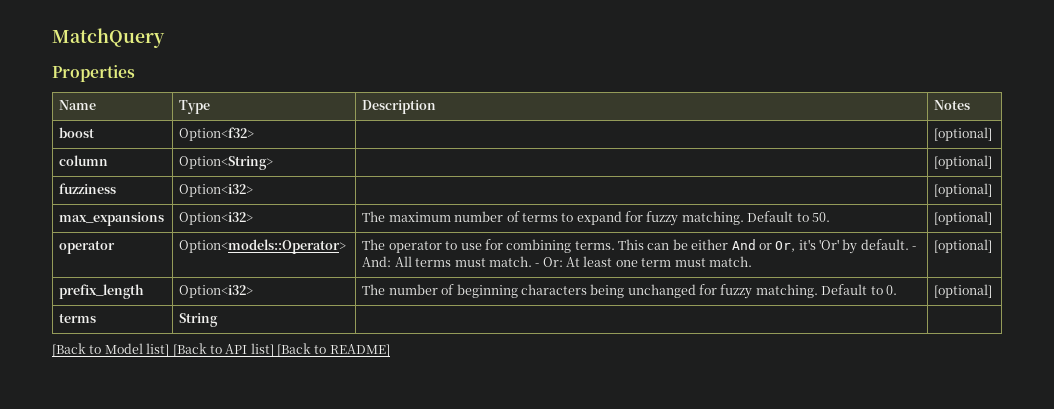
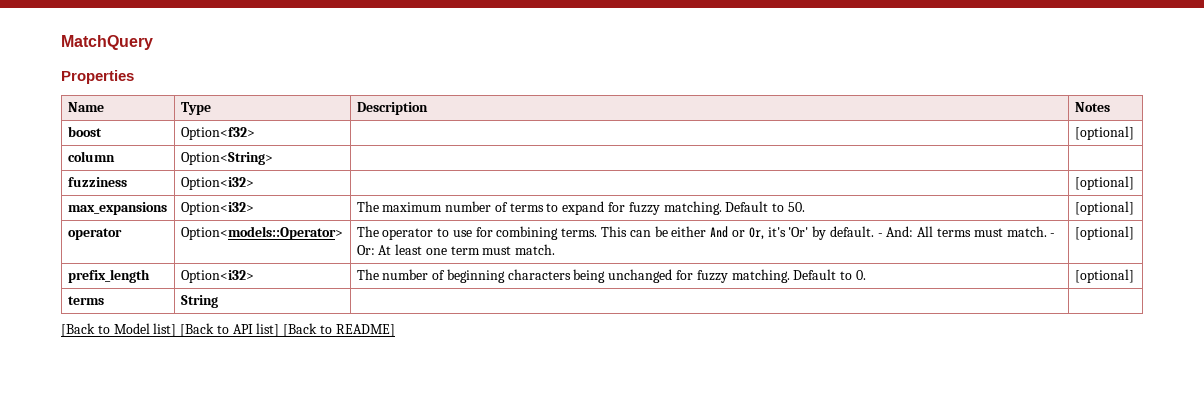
[934,155,993,169] [optional] -> (273, 158) none

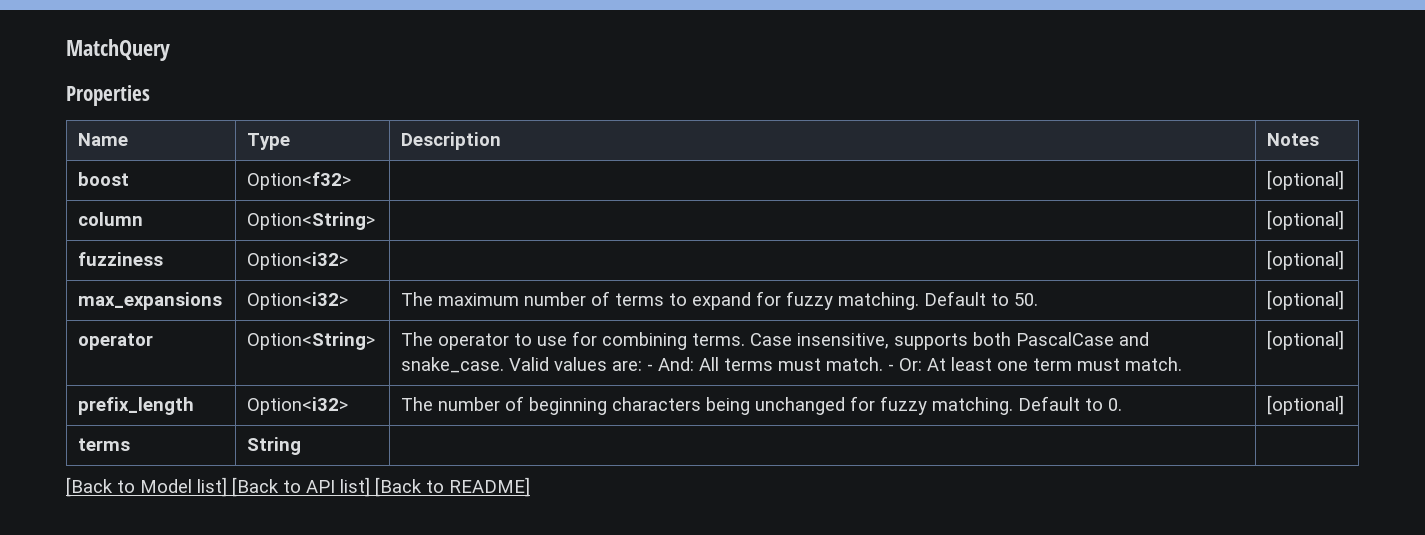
(273, 158) none -> [1267,210,1345,230] [optional]
[180,226,343,240] Option<models::Operator> -> [247,332,376,350] Option<String>
[601,226,874,240] This can be either And or Or, it's 'Or' by default. -> [750,332,1150,350] [401,357,643,373] Case insensitive, supports both PascalCase and snake_case. Valid values are:

